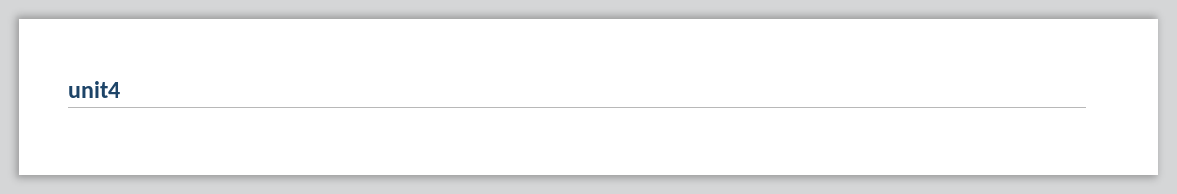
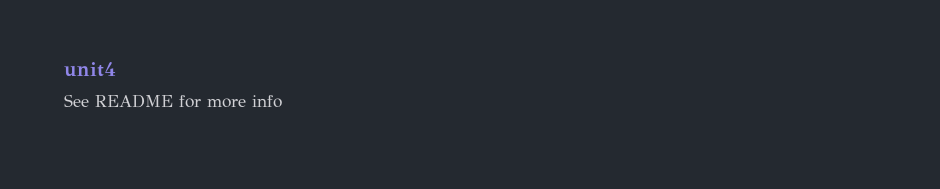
(120, 89) none -> [64,94,282,108] // See README for more info

